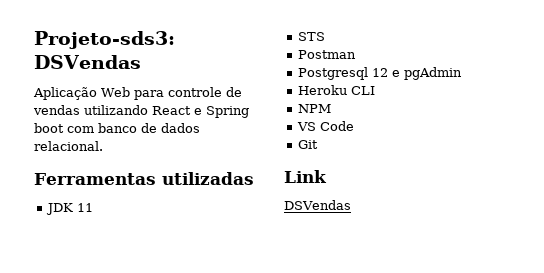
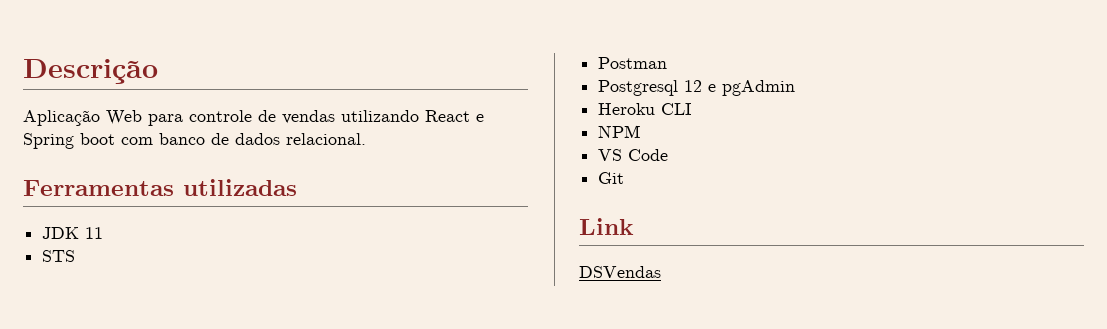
[34,31,175,49] [34,55,141,69] Projeto-sds3: DSVendas -> [23,59,158,84] Descrição

